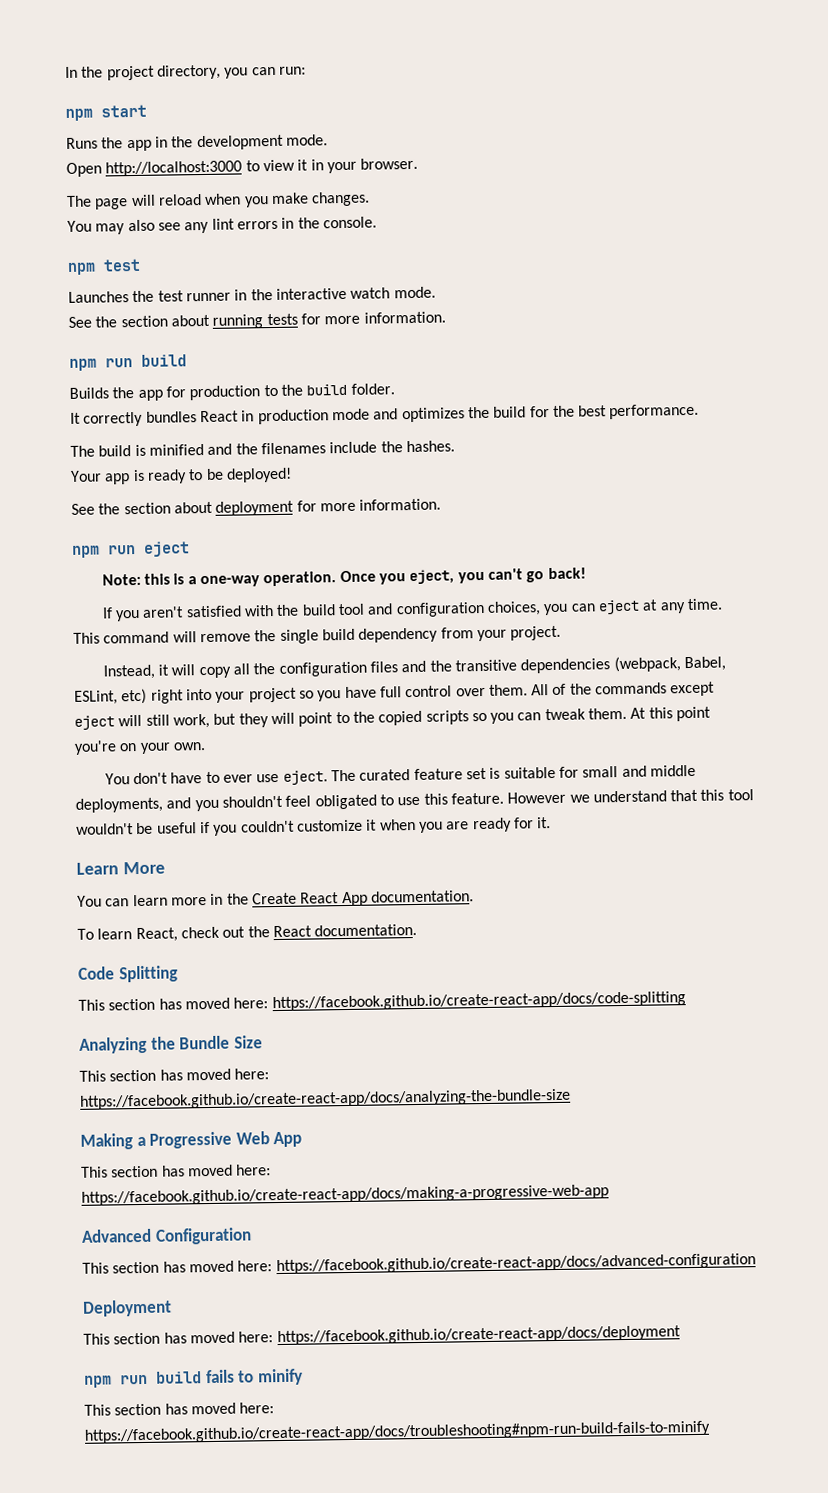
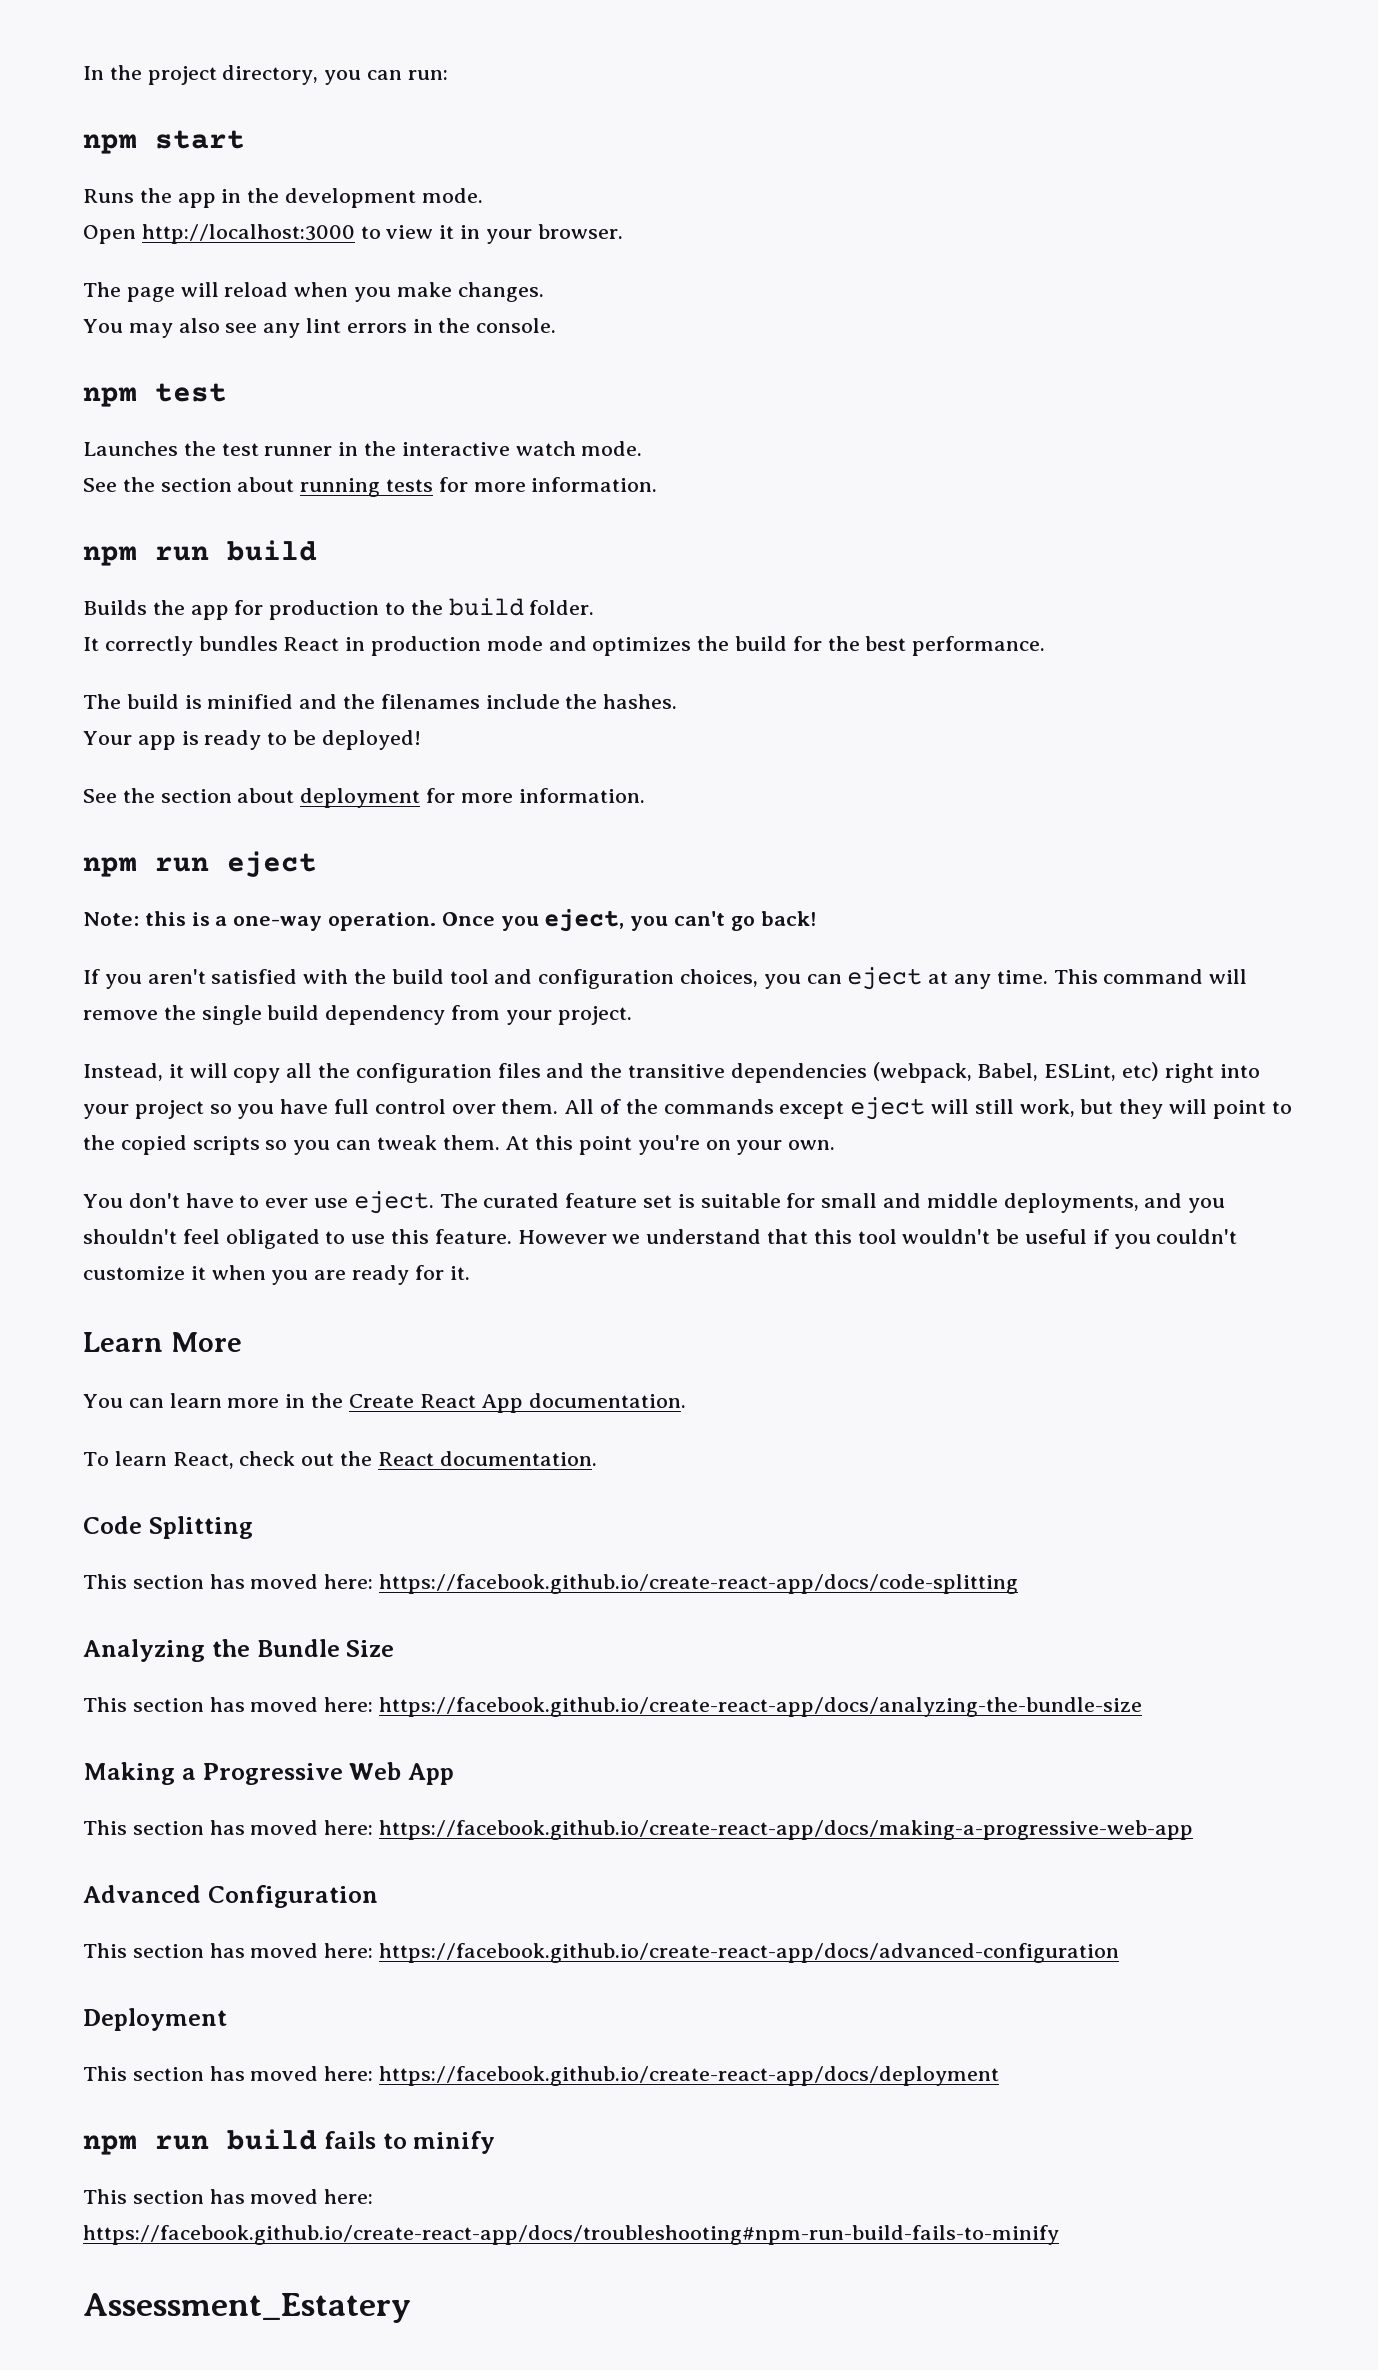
(711, 1432) none -> [83,2293,411,2323] // Assessment_Estatery

